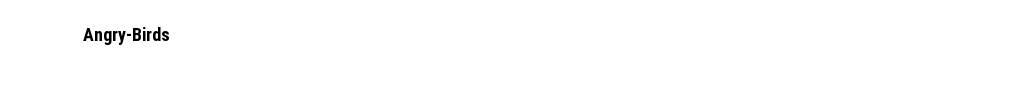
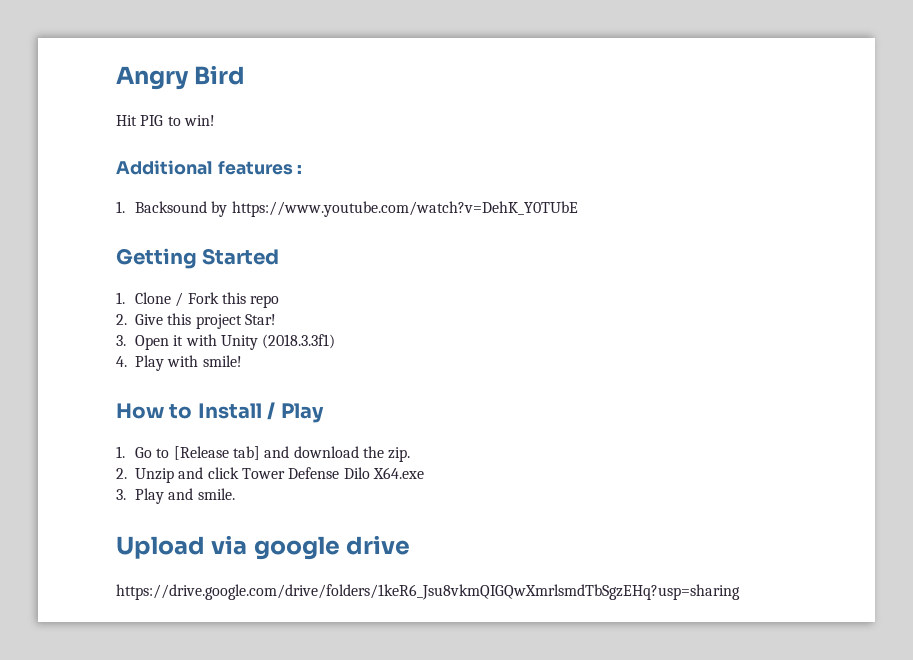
[83,27,170,45] Angry-Birds -> [116,65,246,90] [116,115,215,126] [116,160,303,175] [116,201,578,217] [116,248,280,269] [116,292,280,308] [116,313,276,329] [116,334,336,350] [116,355,242,371] [116,402,324,423] [116,446,411,462] [116,467,424,483] [116,488,235,504] [116,535,411,560] [116,584,740,600] Angry Bird // Hit PIG to win! // Additional features : // 1. Backsound by https://www.youtube.com/watch?v=DehK_Y0TUbE // Getting Started // 1. Clone / Fork this repo // 2. Give this project Star! // 3. Open it with Unity (2018.3.3f1) // 4. Play with smile! // How to Install / Play // 1. Go to [Release tab] and download the zip. // 2. Unzip and click Tower Defense Dilo X64.exe // 3. Play and smile. // Upload via google drive // https://drive.google.com/drive/folders/1keR6_Jsu8vkmQIGQwXmrlsmdTbSgzEHq?usp=sharing

